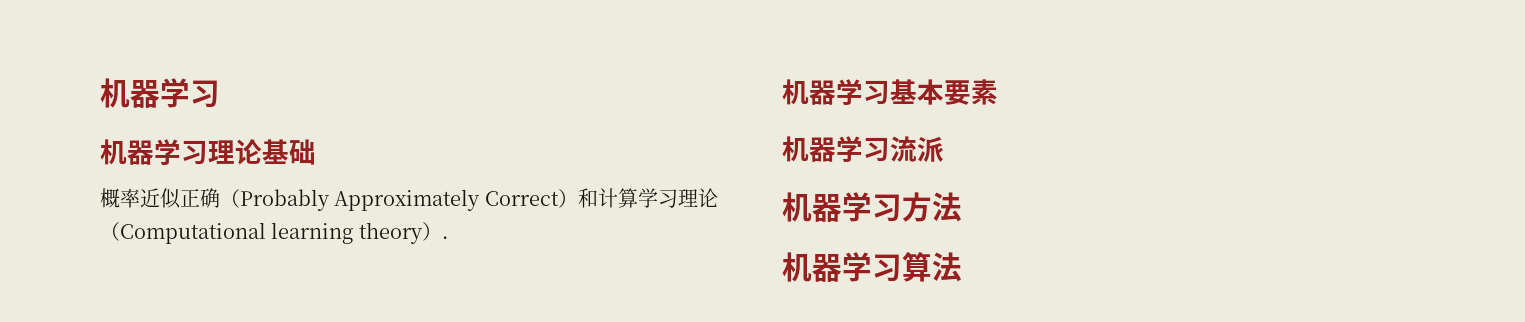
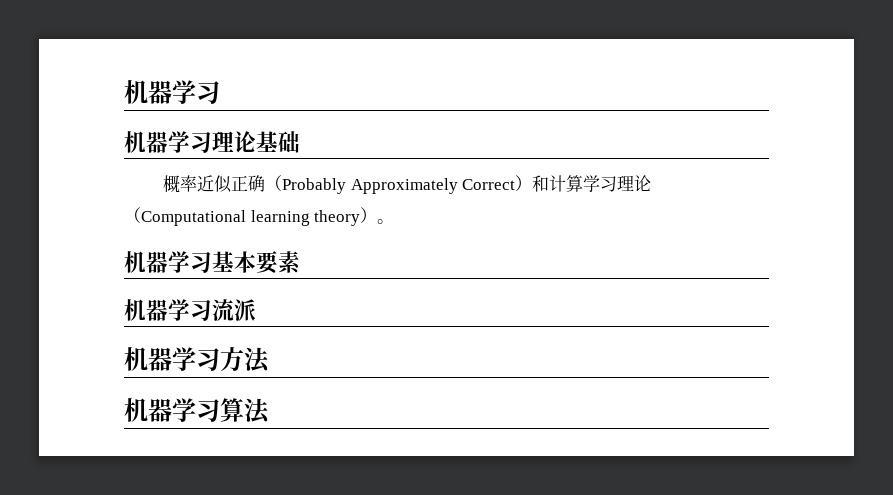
[441,236,462,239] ． -> [377,219,395,224] 。

